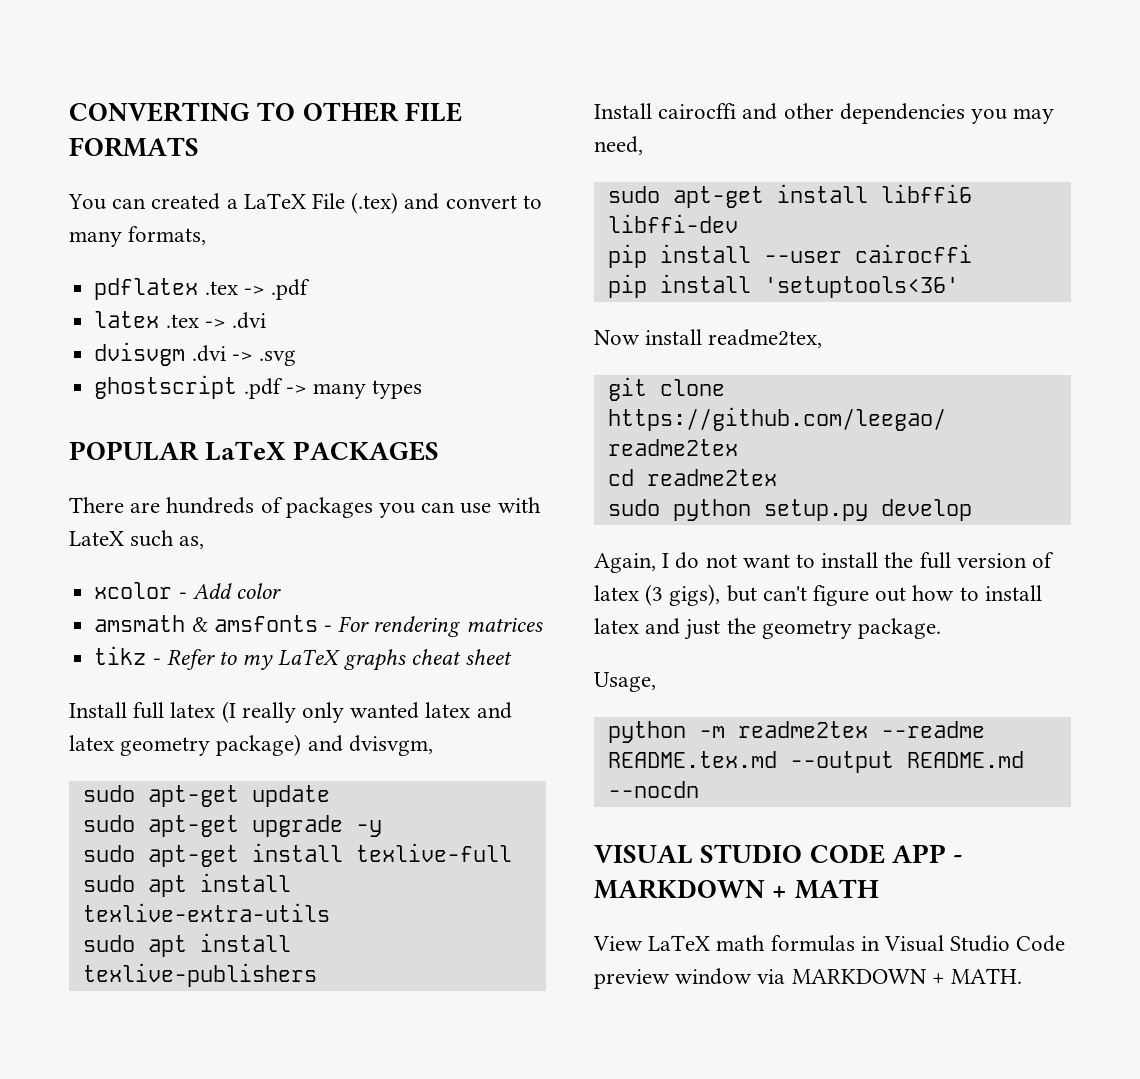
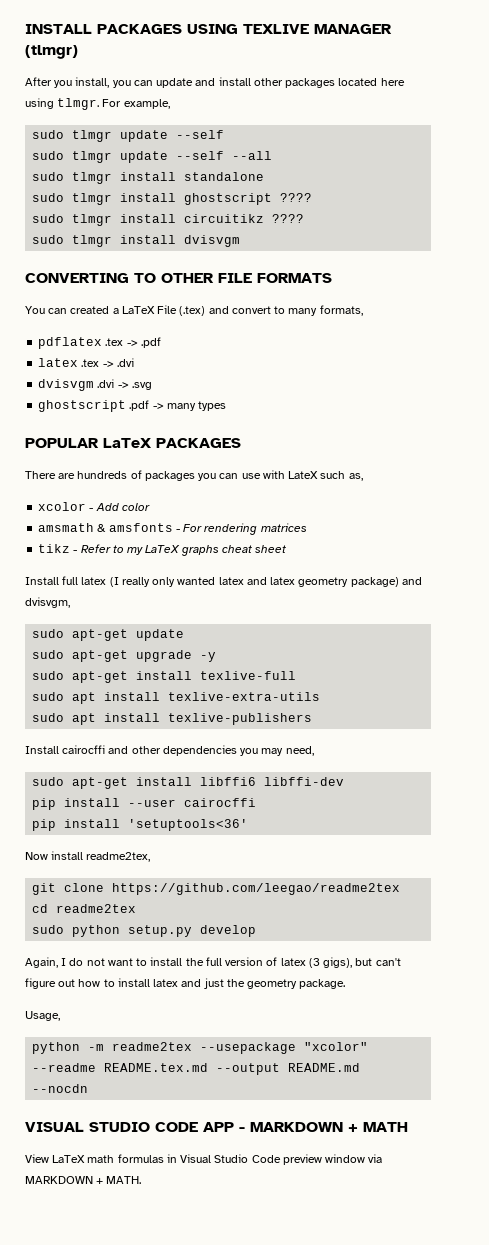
(69, 112) none -> [25,24,392,34] [25,45,78,59] [25,77,405,88] [25,98,170,110] [32,130,225,142] [32,151,273,163] [32,172,265,184] [32,193,313,205] [32,214,305,226] [32,235,241,247] INSTALL PACKAGES USING TEXLIVE MANAGER (tlmgr) // After you install, you can update and install other packages located here using tlmgr. For example, // sudo tlmgr update --self // sudo tlmgr update --self --all // sudo tlmgr install standalone // sudo tlmgr install ghostscript ???? // sudo tlmgr install circuitikz ???? // sudo tlmgr install dvisvgm //
(868, 729) none -> [200,1042,369,1054] --usepackage "xcolor"

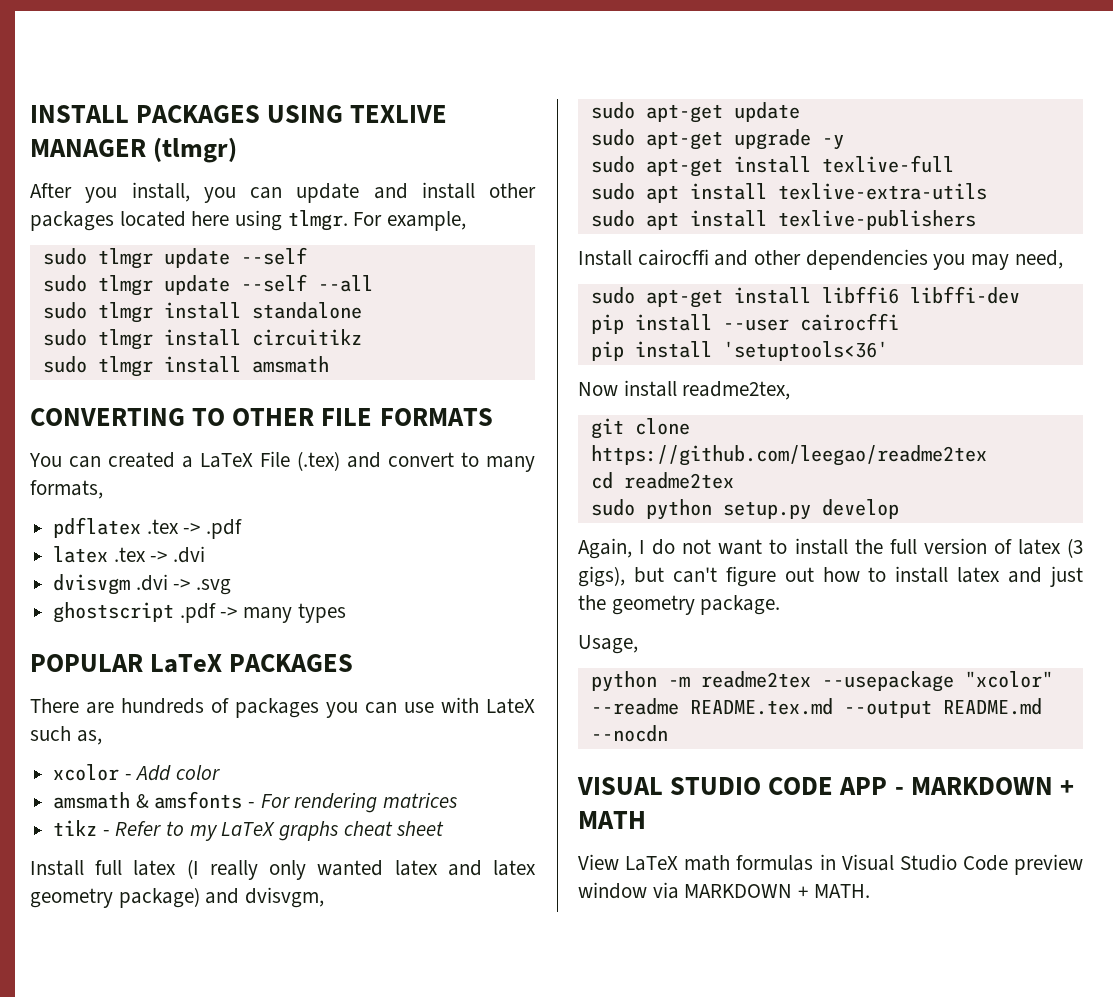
[184,193,313,205] [32,214,305,226] [32,235,241,247] ghostscript ???? // sudo tlmgr install circuitikz ???? // sudo tlmgr install dvisvgm -> [251,329,362,346] [42,356,329,377] circuitikz // sudo tlmgr install amsmath

